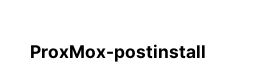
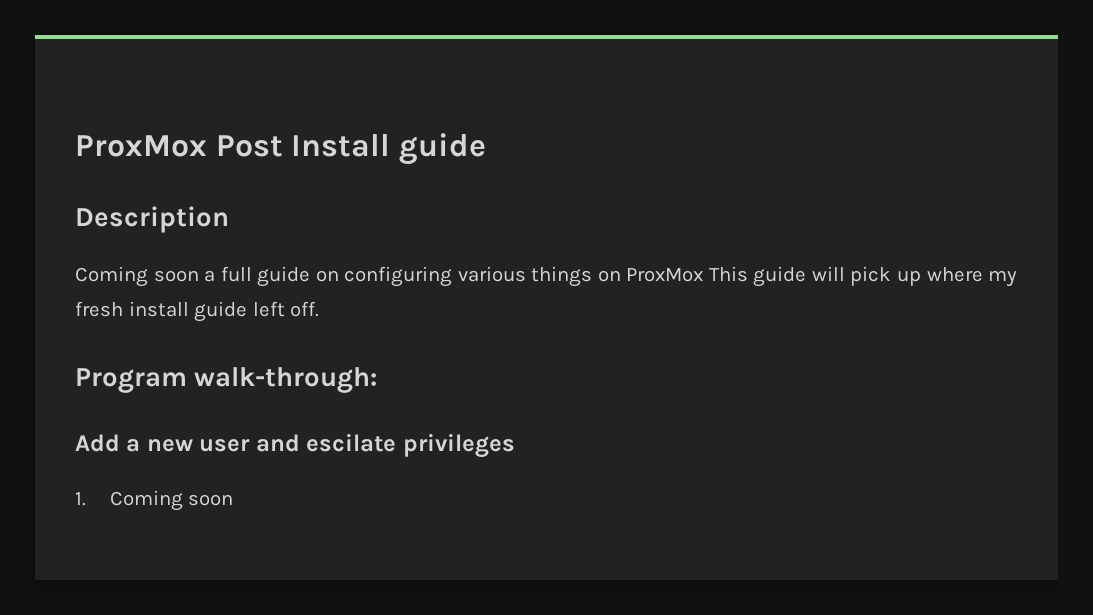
[30,44,206,62] ProxMox-postinstall -> [75,133,486,165] [75,206,229,233] [75,266,1018,287] [75,301,320,322] [75,367,378,393] [75,433,515,458] [75,490,234,511] ProxMox Post Install guide // Description // Coming soon a full guide on configuring various things on ProxMox This guide will pick up where my fresh install guide left off. // Program walk-through: // Add a new user and escilate privileges // 1. Coming soon

